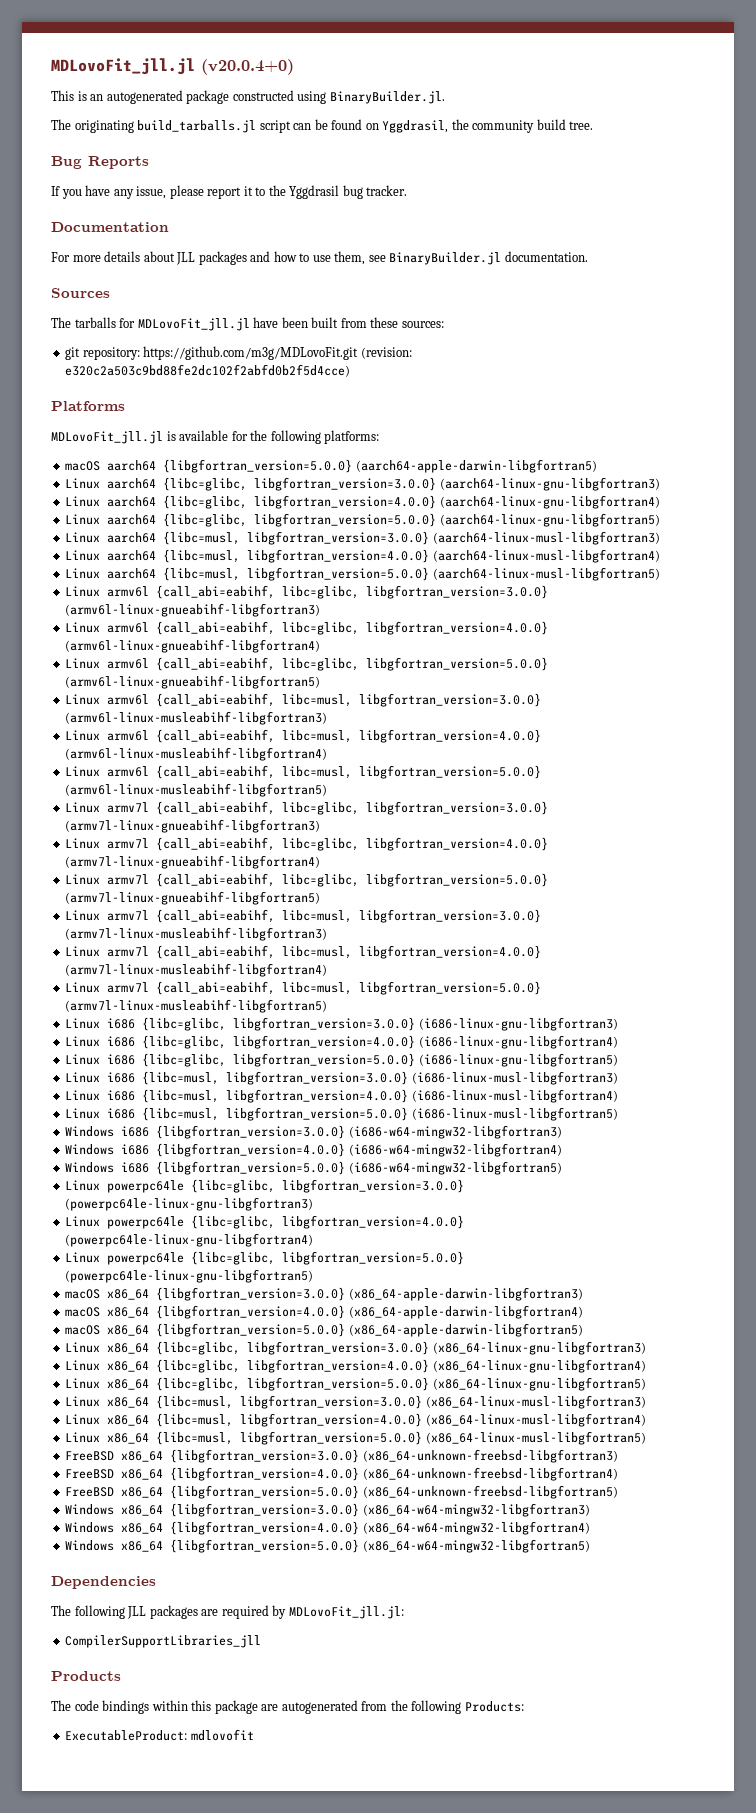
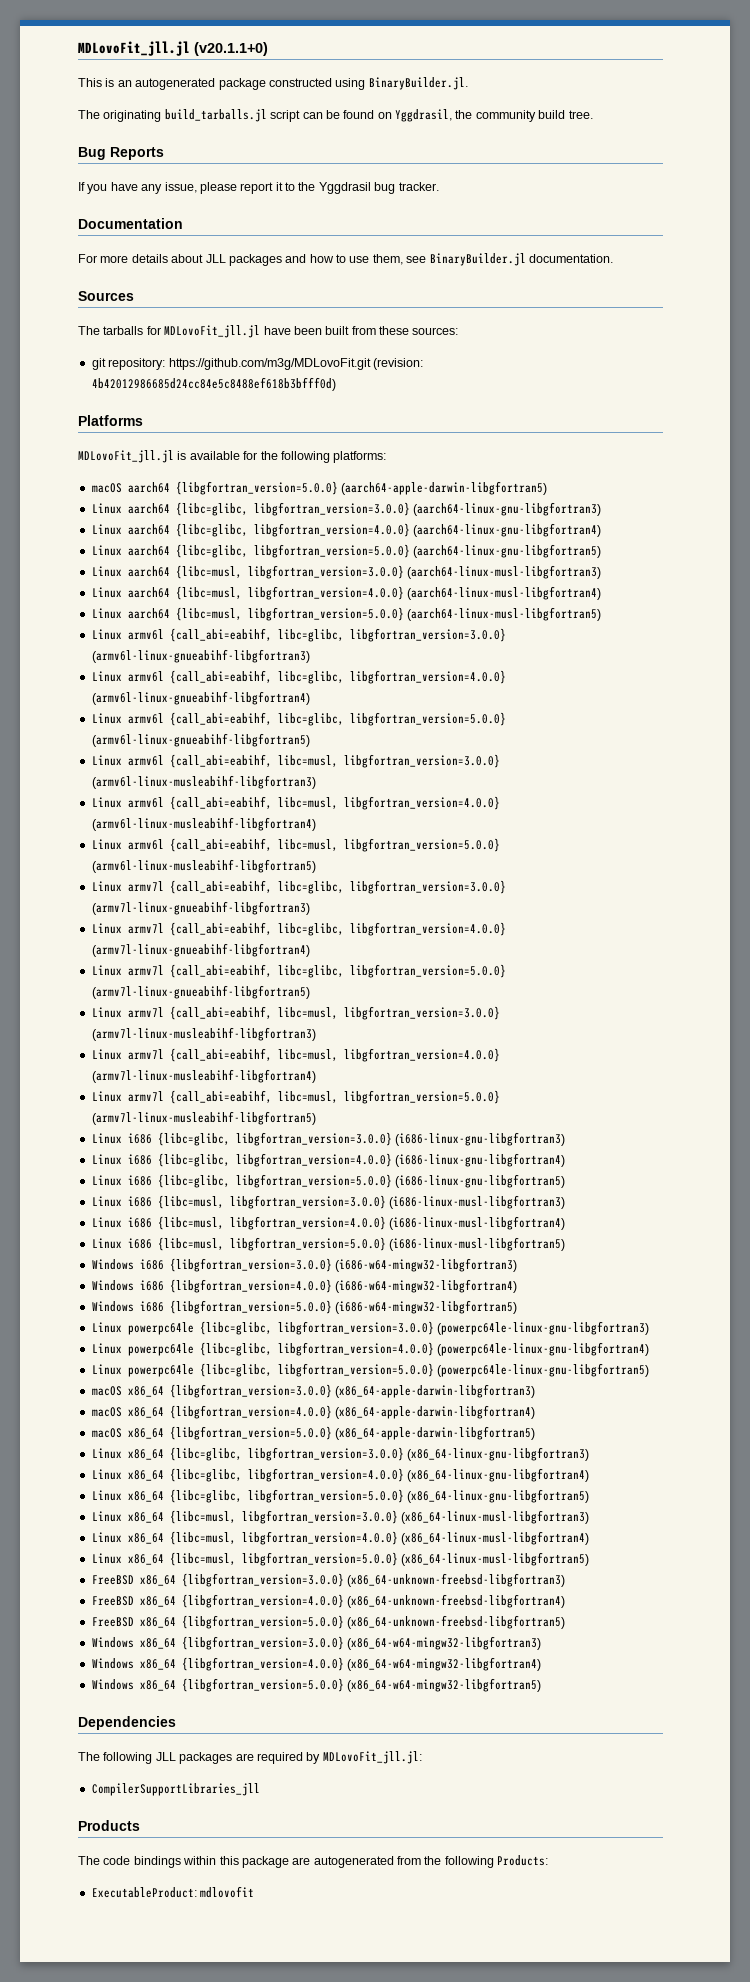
[51,58,294,75] MDLovoFit_jll.jl (v20.0.4+0) -> [78,41,268,56] MDLovoFit_jll.jl (v20.1.1+0)
[65,364,351,377] e320c2a503c9bd88fe2dc102f2abfd0b2f5d4cce) -> [91,377,336,391] 4b42012986685d24cc84e5c8488ef618b3bfff0d)

